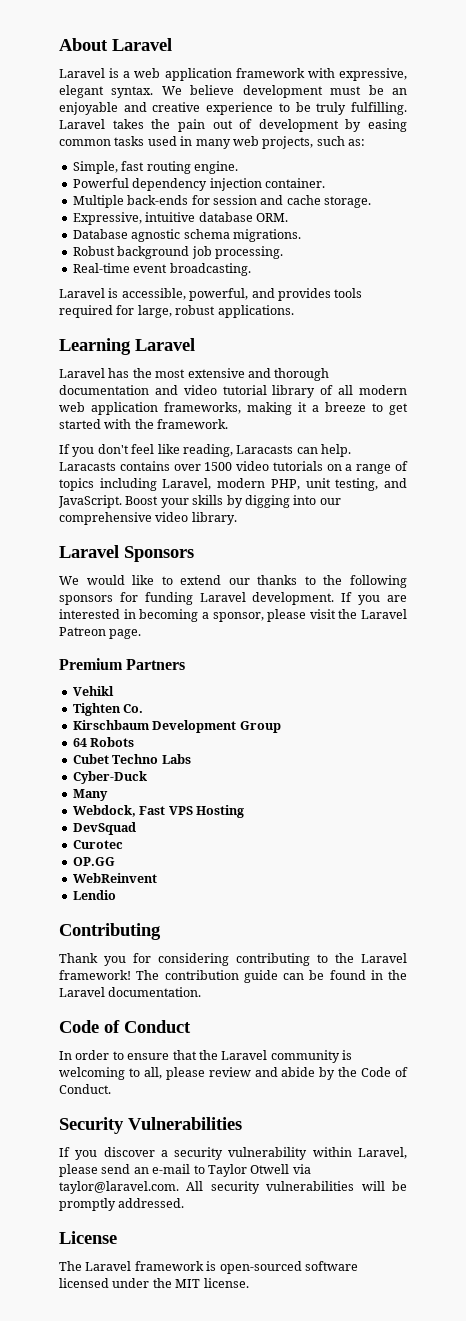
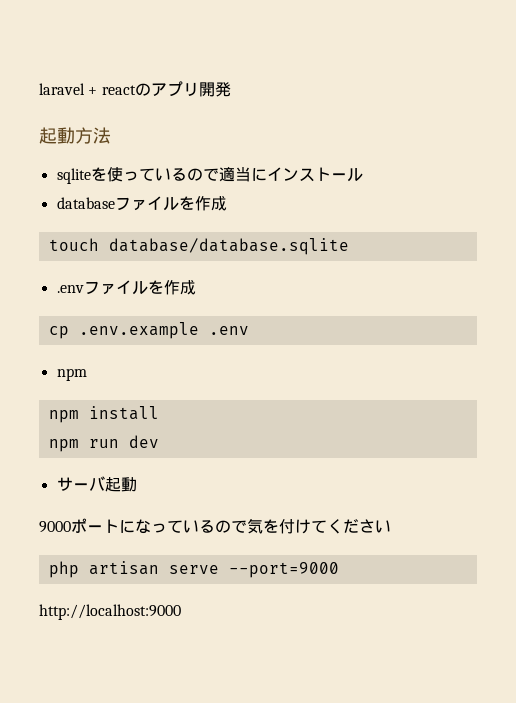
[59,38,172,51] [59,68,407,81] [59,85,407,98] [59,102,407,115] [59,119,407,132] [59,136,365,149] [72,161,238,174] [72,178,325,191] [72,195,371,208] [72,212,288,225] [72,229,301,242] [72,246,283,259] [72,263,251,276] [59,288,363,301] [59,305,294,318] [59,338,195,355] [59,368,330,381] [59,385,407,398] [59,402,408,415] [59,419,229,429] [59,444,351,457] [59,461,408,474] [59,478,408,491] [58,495,341,508] [59,512,237,525] [59,545,194,562] [59,575,407,588] [59,592,407,605] [59,609,407,622] [59,627,142,639] [59,658,186,670] [72,686,114,696] [72,703,144,716] [72,720,281,733] [72,737,135,747] [72,754,191,764] [72,771,147,784] [72,789,108,801] [72,805,244,818] [72,822,136,835] [72,840,123,849] [72,857,115,866] [72,873,157,883] [72,890,116,900] [59,923,161,940] [59,953,407,966] [59,970,407,983] [59,987,202,997] [59,1020,191,1033] [59,1050,352,1063] [59,1067,408,1080] [59,1084,111,1094] [59,1117,242,1134] [59,1147,407,1160] [59,1164,311,1177] [59,1181,407,1194] [59,1198,185,1211] [59,1231,117,1244] [59,1261,358,1274] [59,1278,249,1288] About Laravel // Laravel is a web application framework with expressive, elegant syntax. We believe development must be an enjoyable and creative experience to be truly fulfilling. Laravel takes the pain out of development by easing common tasks used in many web projects, such as: // Simple, fast routing engine. // Powerful dependency injection container. // Multiple back-ends for session and cache storage. // Expressive, intuitive database ORM. // Database agnostic schema migrations. // Robust background job processing. // Real-time event broadcasting. // Laravel is accessible, powerful, and provides tools required for large, robust applications. // Learning Laravel // Laravel has the most extensive and thorough documentation and video tutorial library of all modern web application frameworks, making it a breeze to get started with the framework. // If you don't feel like reading, Laracasts can help. Laracasts contains over 1500 video tutorials on a range of topics including Laravel, modern PHP, unit testing, and JavaScript. Boost your skills by digging into our comprehensive video library. // Laravel Sponsors // We would like to extend our thanks to the following sponsors for funding Laravel development. If you are interested in becoming a sponsor, please visit the Laravel Patreon page. // Premium Partners // Vehikl // Tighten Co. // Kirschbaum Development Group // 64 Robots // Cubet Techno Labs // Cyber-Duck // Many // Webdock, Fast VPS Hosting // DevSquad // Curotec // OP.GG // WebReinvent // Lendio // Contributing // Thank you for considering contributing to the Laravel framework! The contribution guide can be found in the Laravel documentation. // Code of Conduct // In order to ensure that the Laravel community is welcoming to all, please review and abide by the Code of Conduct. // Security Vulnerabilities // If you discover a security vulnerability within Laravel, please send an e-mail to Taylor Otwell via taylor@laravel.com. All security vulnerabilities will be promptly addressed. // License // The Laravel framework is open-sourced software licensed under the MIT license. -> [39,81,231,97] [39,127,111,144] [56,166,363,184] [56,196,227,211] [48,238,349,255] [56,280,196,295] [48,322,249,339] [56,368,87,381] [48,406,159,423] [48,435,159,452] [56,476,137,492] [39,518,391,534] [48,561,339,578] [39,604,181,620] laravel + reactのアプリ開発 // 起動方法 // sqliteを使っているので適当にインストール // databaseファイルを作成 // touch database/database.sqlite // .envファイルを作成 // cp .env.example .env // npm // npm install // npm run dev // サーバ起動 // 9000ポートになっているので気を付けてください // php artisan serve --port=9000 // http://localhost:9000

